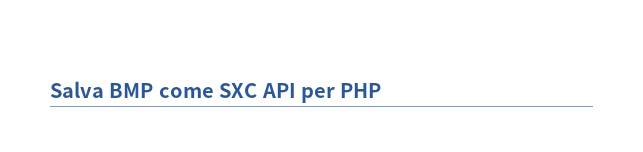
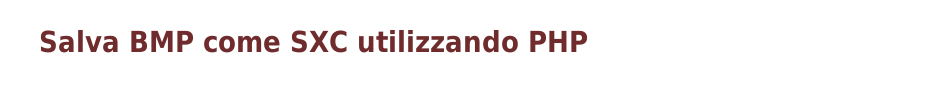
[261,83,335,103] API per -> [356,29,519,53] utilizzando

